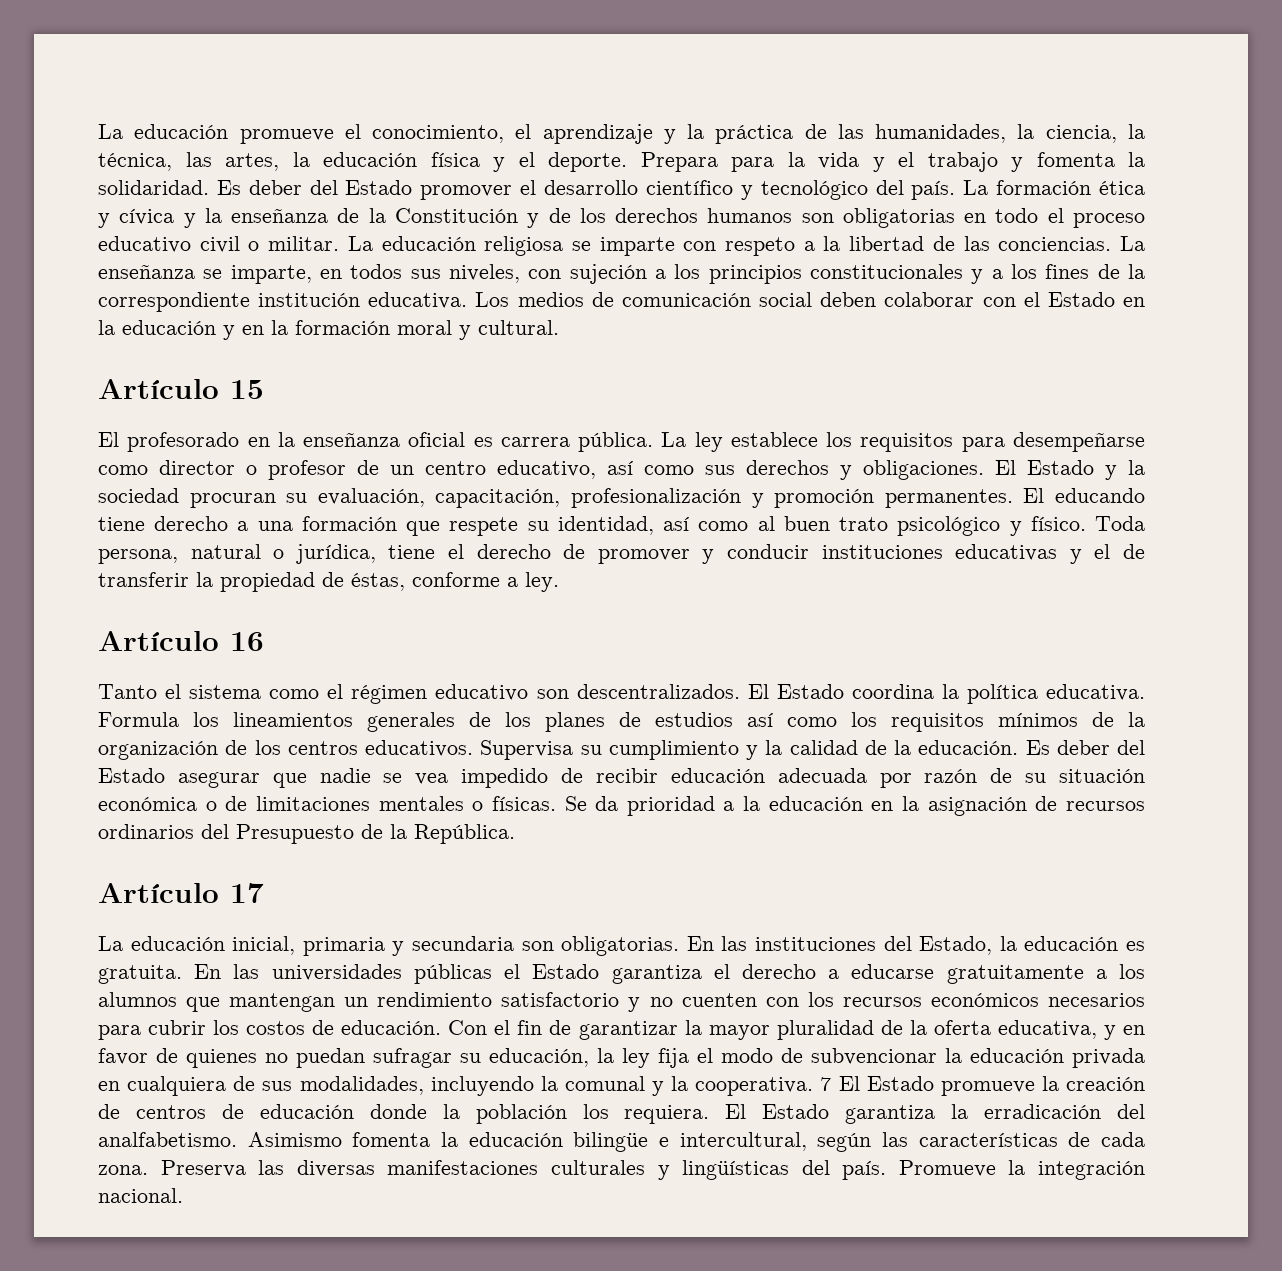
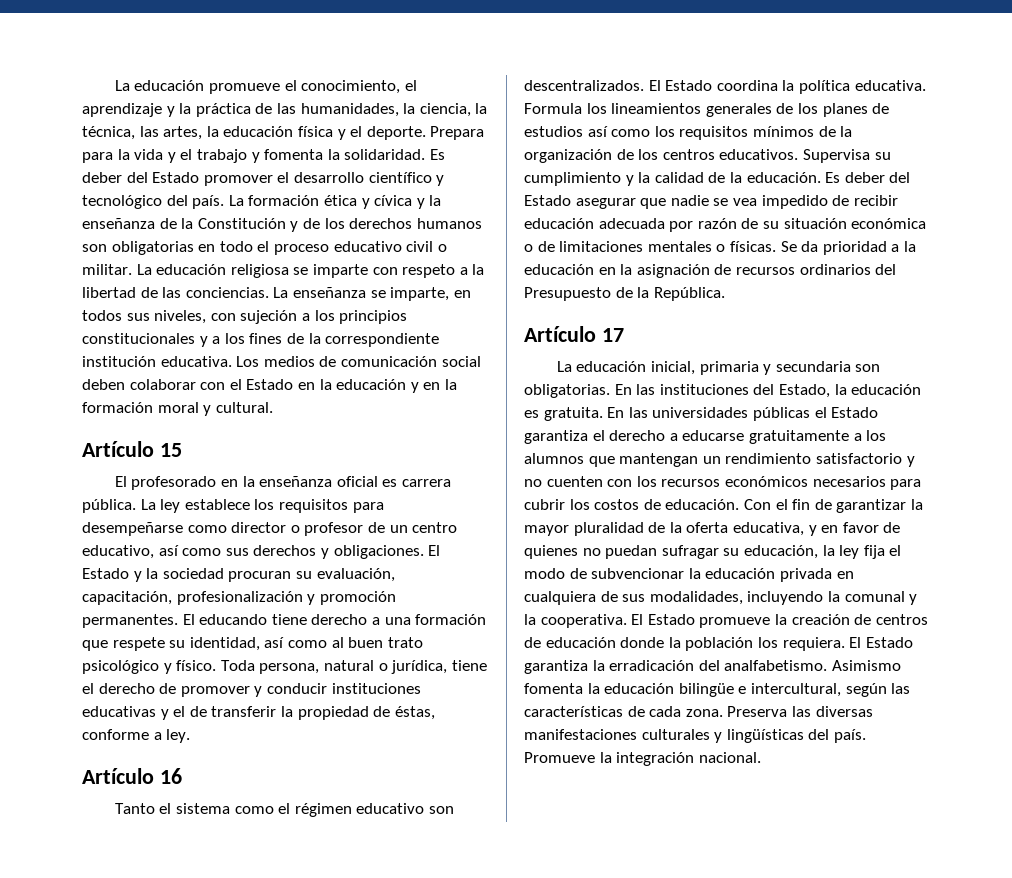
[820,1077,832,1091] 7 -> (627, 621) none

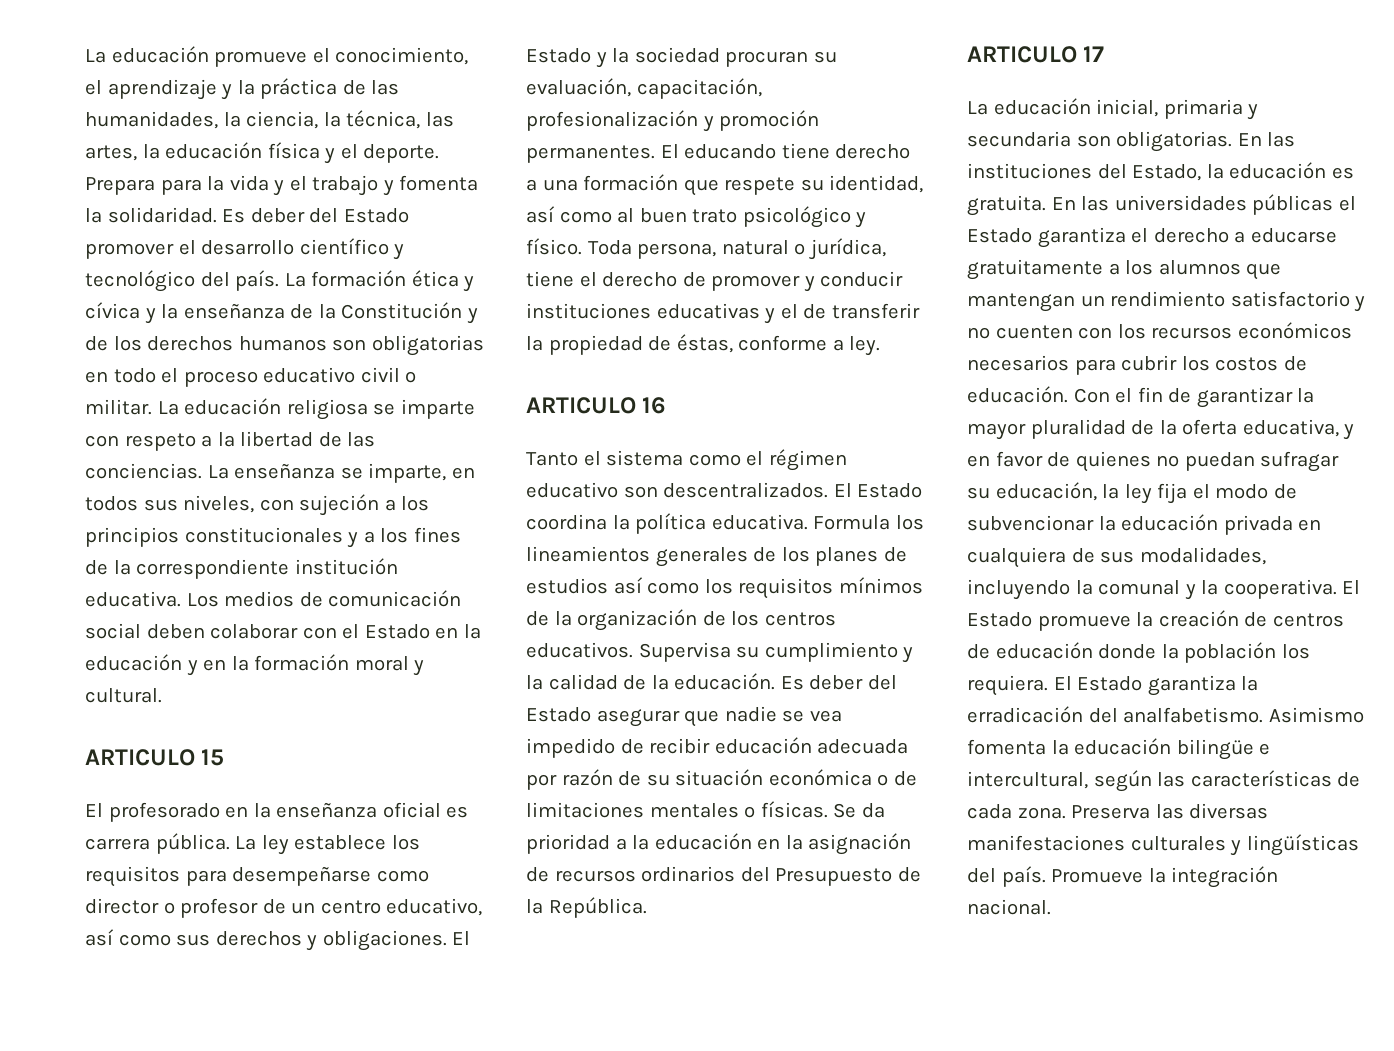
[82,441,154,457] Artículo -> [85,749,195,766] ARTICULO
[82,768,154,784] Artículo -> [526,397,636,414] ARTICULO
[524,326,596,342] Artículo -> [967,46,1077,63] ARTICULO

